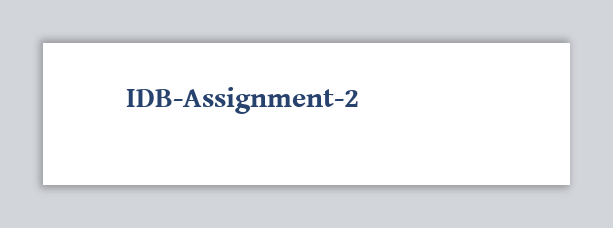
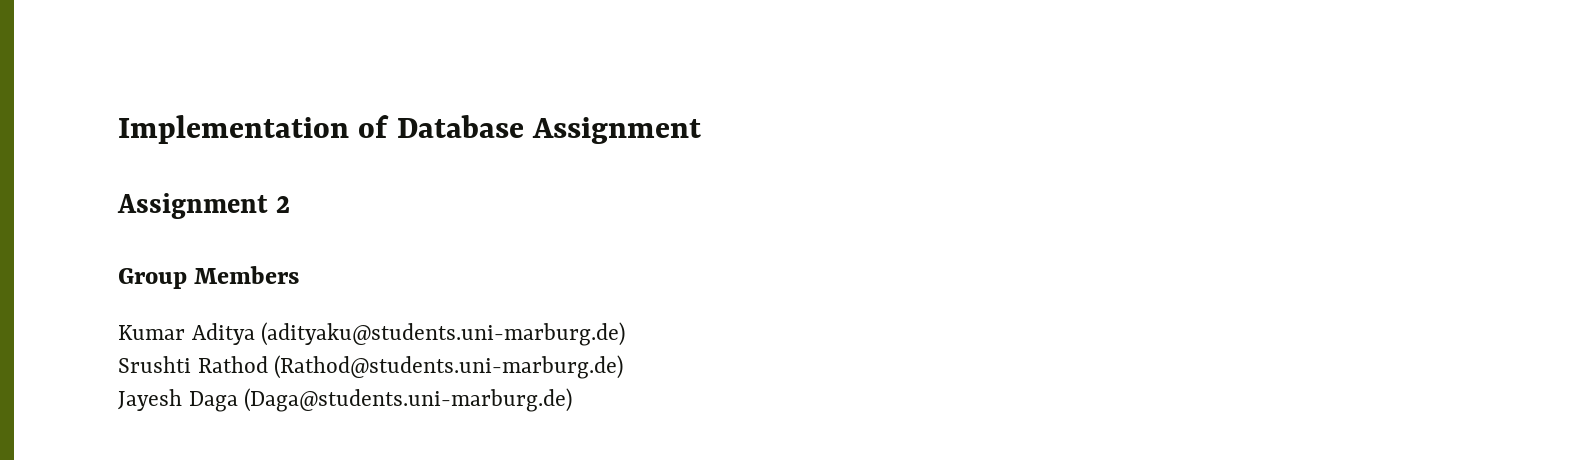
[126,87,359,114] IDB-Assignment-2 -> [118,115,701,144] [117,193,291,219] [118,266,300,289] [118,322,626,346] [118,355,624,379] [118,388,573,412] Implementation of Database Assignment // Assignment 2 // Group Members // Kumar Aditya (adityaku@students.uni-marburg.de) // Srushti Rathod (Rathod@students.uni-marburg.de) // Jayesh Daga (Daga@students.uni-marburg.de)

